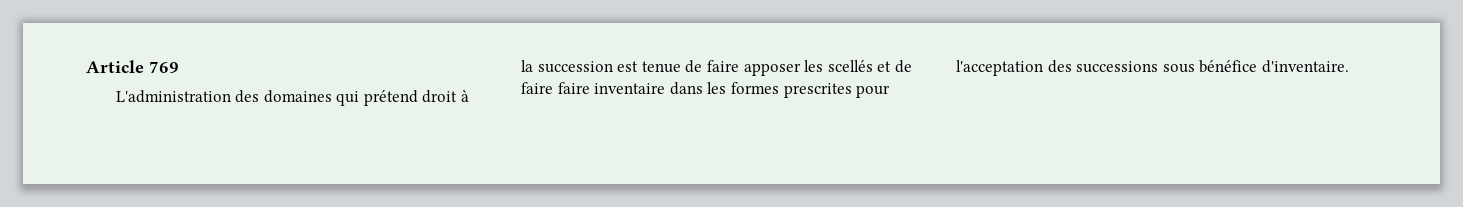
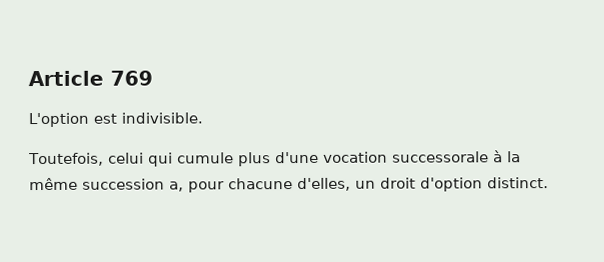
[115,90,470,106] [521,60,912,76] [521,82,891,98] [956,60,1349,76] L'administration des domaines qui prétend droit à la succession est tenue de faire apposer les scellés et de faire faire inventaire dans les formes prescrites pour l'acceptation des successions sous bénéfice d'inventaire. -> [28,112,203,128] [28,150,521,167] [29,177,549,193] L'option est indivisible. // Toutefois, celui qui cumule plus d'une vocation successorale à la même succession a, pour chacune d'elles, un droit d'option distinct.

